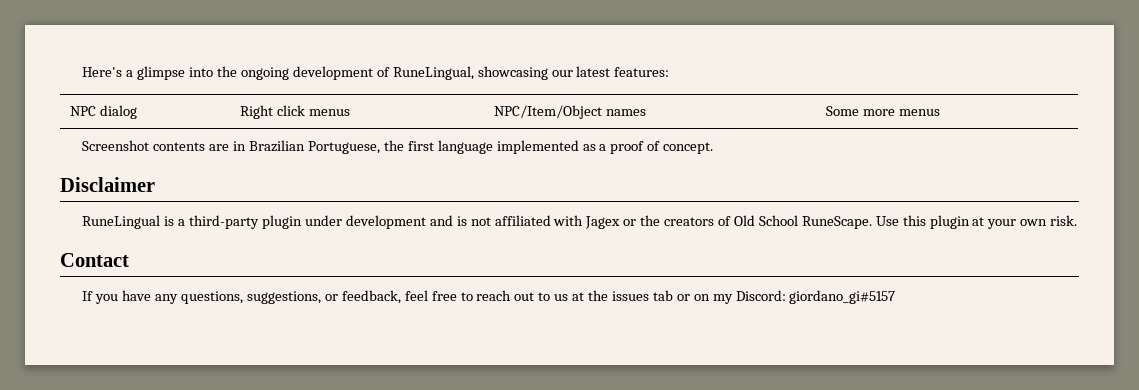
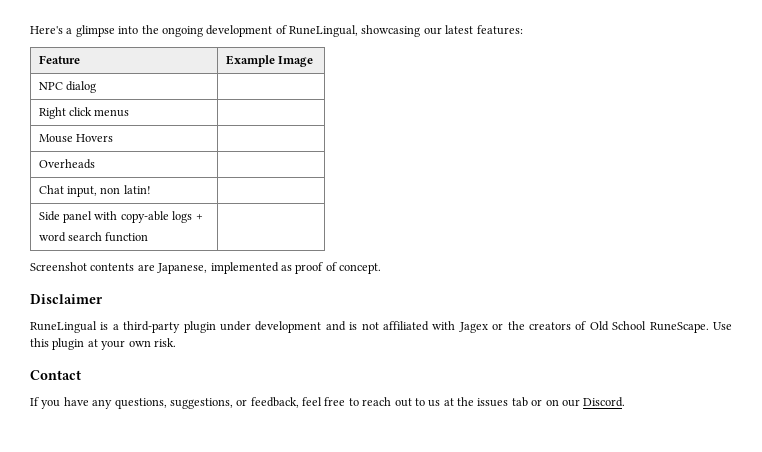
(670, 72) none -> [38,55,80,64] [225,55,314,67] // Feature | Example Image
(138, 112) none -> (97, 87) //
[494,105,647,119] [826,106,941,116] [82,140,493,154] NPC/Item/Object names | Some more menus // Screenshot contents are in Brazilian Portuguese, the first language -> [38,134,114,143] [38,159,95,169] [38,185,151,197] [38,211,203,223] [38,232,149,242] [30,262,208,274] // Mouse Hovers | // Overheads | // Chat input, non latin! | // Side panel with copy-able logs + // word search function | // Screenshot contents are Japanese,
[599,144,607,151] a -> (292, 268) none
[712,290,896,304] my Discord: giordano_gi#5157 -> [561,397,626,407] our Discord.

